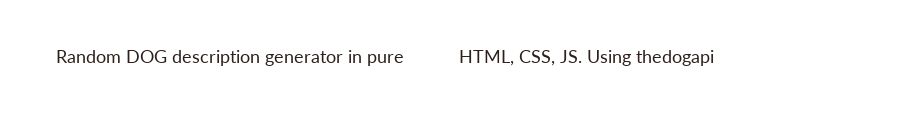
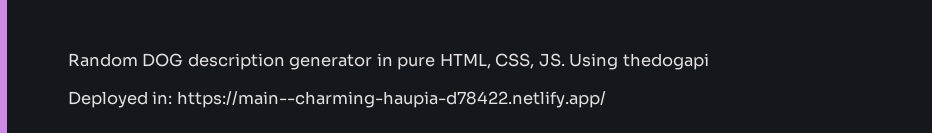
(714, 58) none -> [68,91,606,108] // Deployed in: https://main--charming-haupia-d78422.netlify.app/

